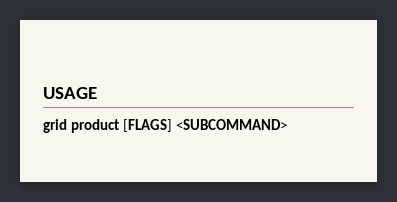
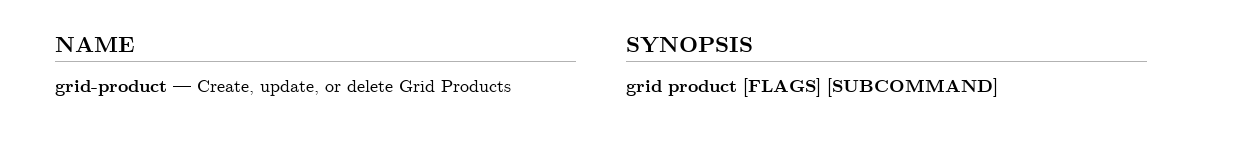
[43,87,97,99] USAGE -> [55,37,135,52] [55,80,511,96] [626,37,753,53] NAME // grid-product — Create, update, or delete Grid Products // SYNOPSIS
[175,119,287,130] <SUBCOMMAND> -> [827,78,998,97] [SUBCOMMAND]

